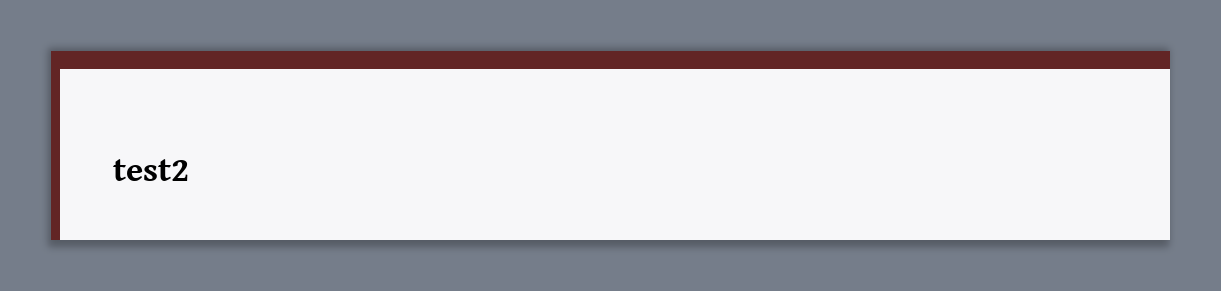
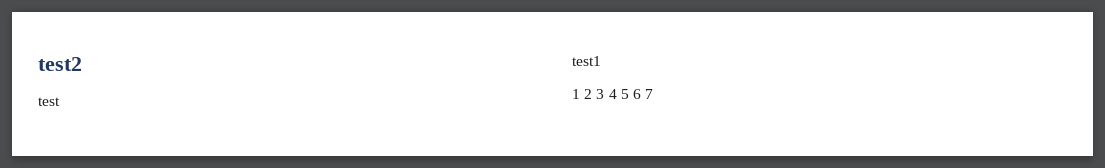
(189, 170) none -> [38,97,60,106] [572,56,601,66] [572,89,654,99] // test // test1 // 1 2 3 4 5 6 7

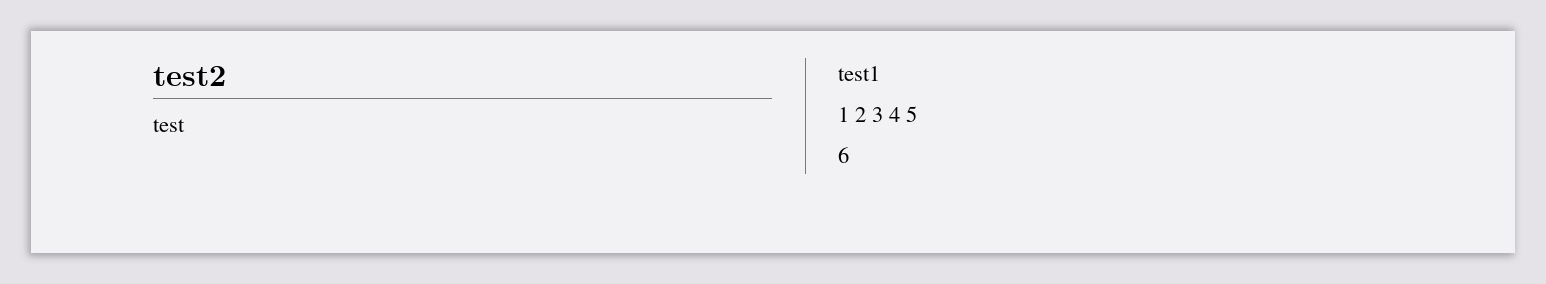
[632,89,654,99] 6 7 -> [838,147,849,163] // 6

